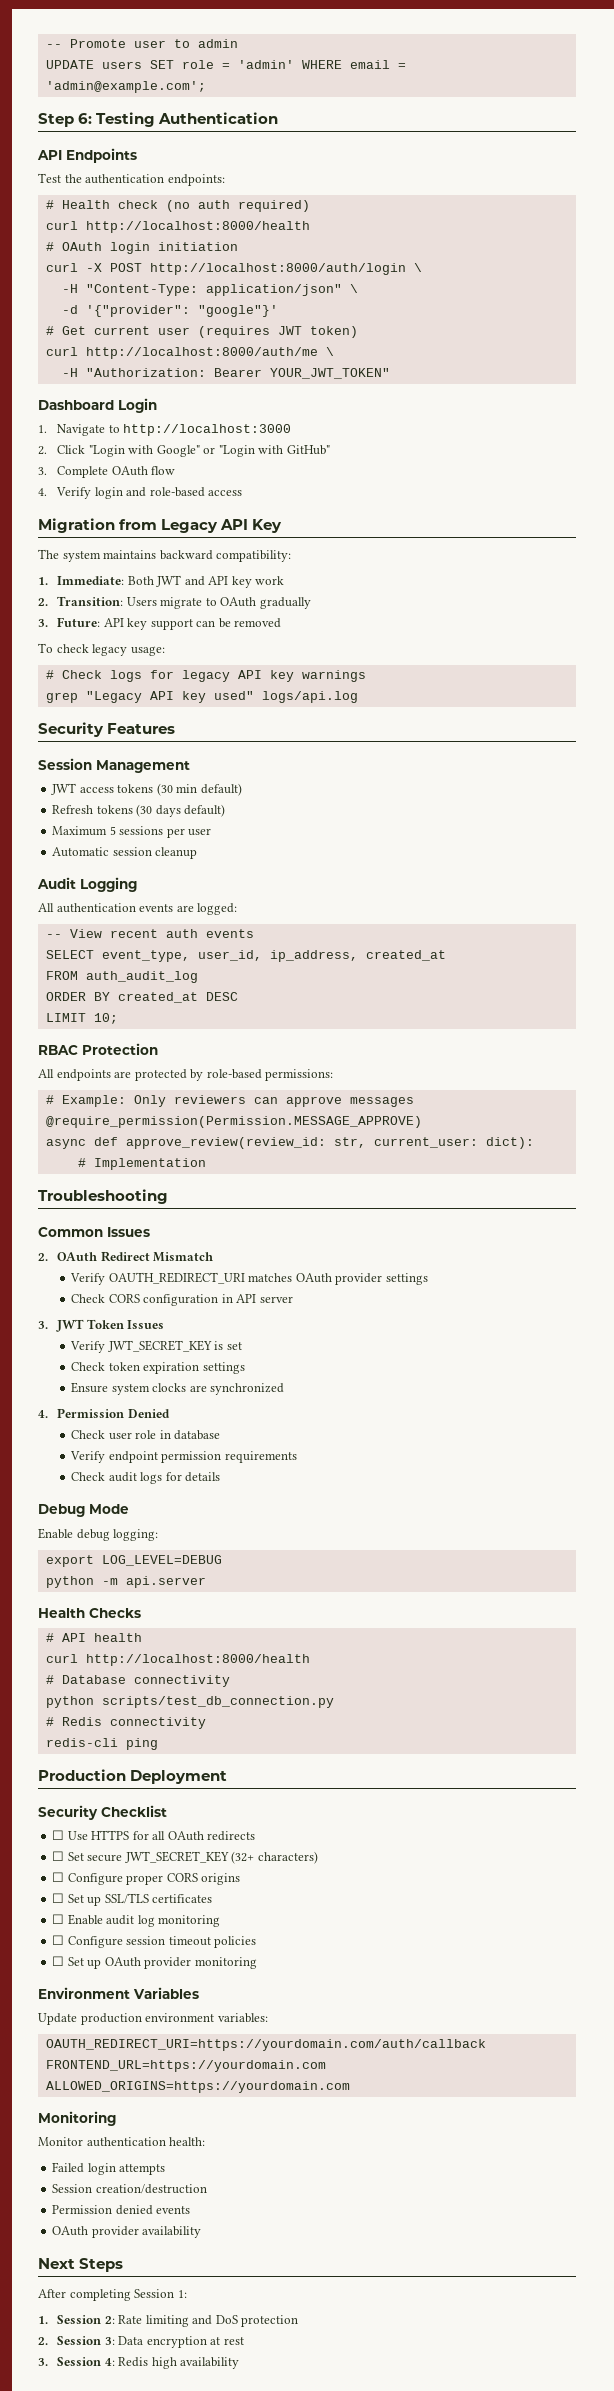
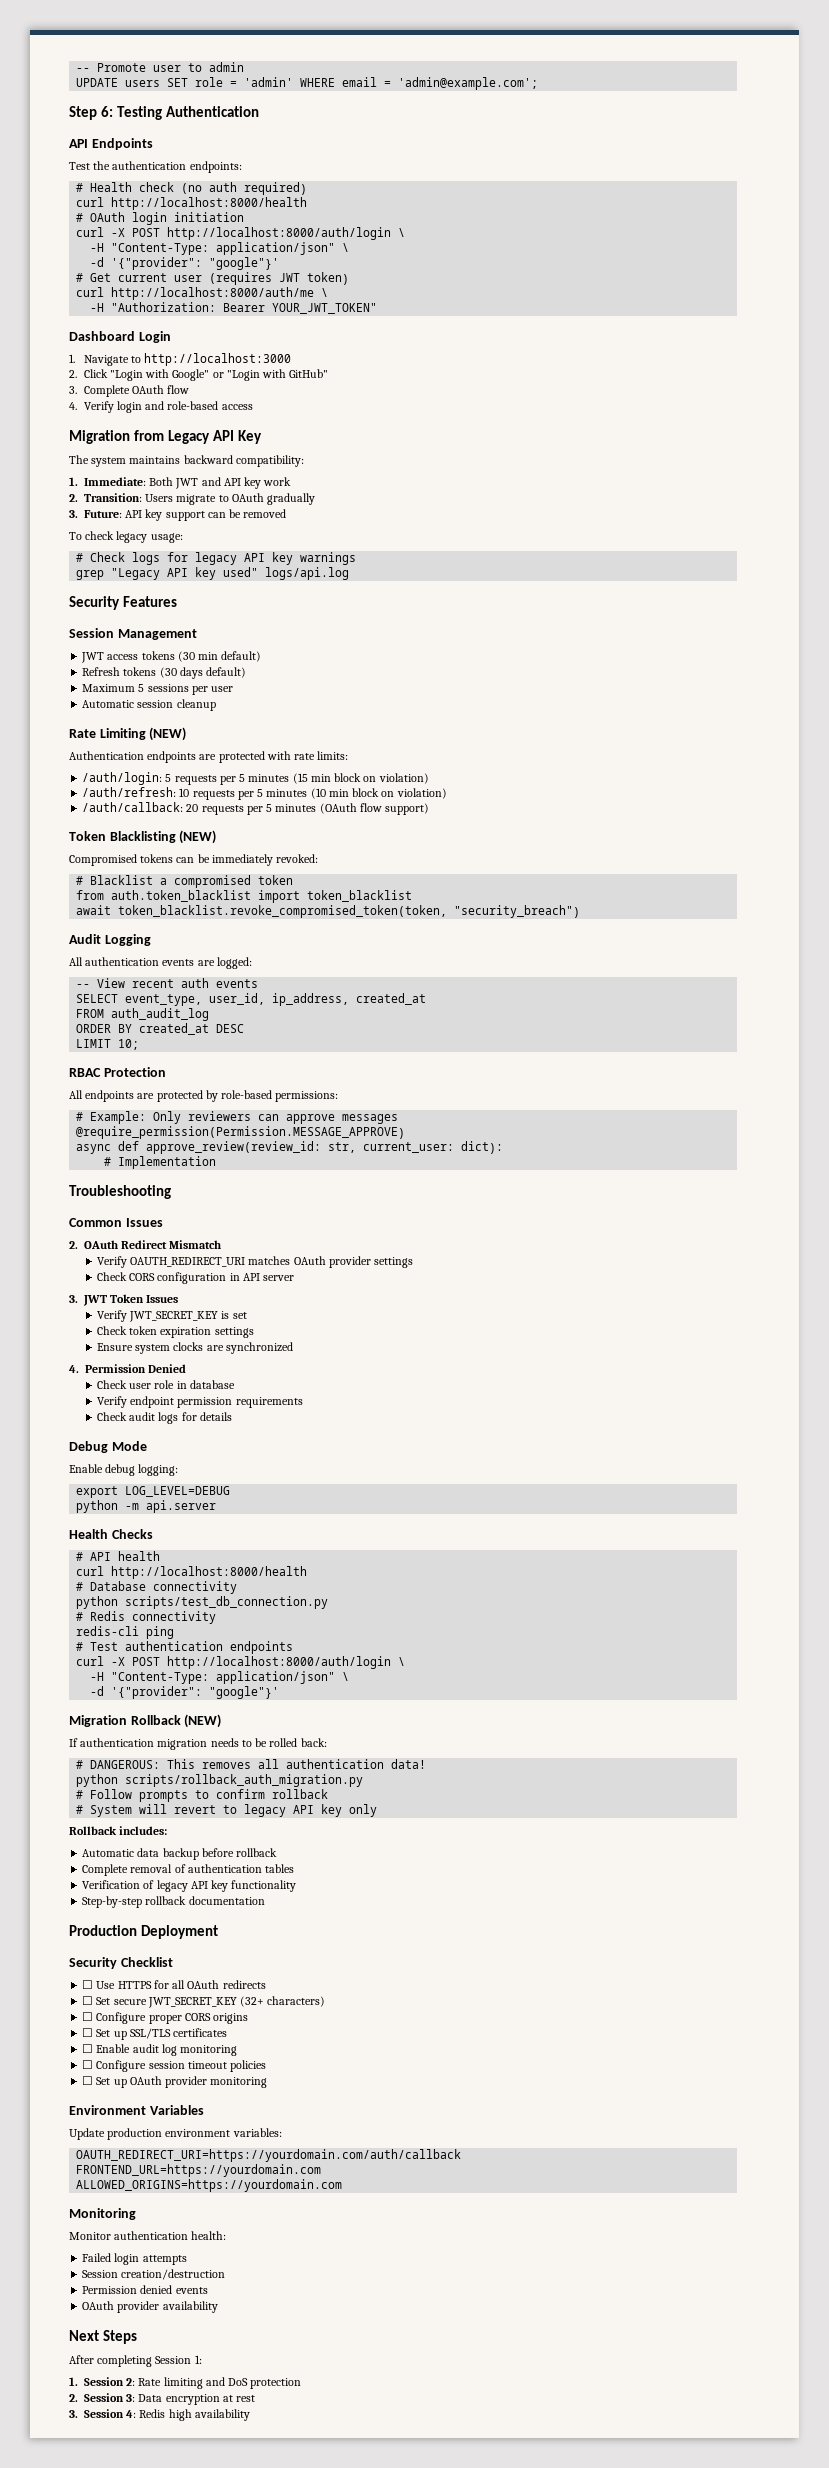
(198, 853) none -> [69,727,187,741] [69,751,349,763] [82,772,429,785] [82,787,447,800] [82,802,430,815] [69,830,217,844] [69,854,319,866] [76,875,294,888] [76,890,413,903] [76,905,581,918] // Rate Limiting (NEW) // Authentication endpoints are protected with rate limits: // /auth/login: 5 requests per 5 minutes (15 min block on violation) // /auth/refresh: 10 requests per 5 minutes (10 min block on violation) // /auth/callback: 20 requests per 5 minutes (OAuth flow support) // Token Blacklisting (NEW) // Compromised tokens can be immediately revoked: // # Blacklist a compromised token // from auth.token_blacklist import token_blacklist // await token_blacklist.revoke_compromised_token(token, "security_breach")
(158, 1744) none -> [76,1641,294,1654] [76,1656,406,1669] [90,1671,350,1684] [90,1686,280,1699] [69,1714,222,1728] [69,1738,327,1750] [76,1759,427,1769] [76,1774,364,1787] [76,1789,329,1802] [76,1804,378,1817] [69,1826,168,1835] [82,1848,278,1860] [82,1864,295,1876] [82,1880,297,1892] [82,1896,265,1908] // # Test authentication endpoints // curl -X POST http://localhost:8000/auth/login \ // -H "Content-Type: application/json" \ // -d '{"provider": "google"}' // Migration Rollback (NEW) // If authentication migration needs to be rolled back: // # DANGEROUS: This removes all authentication data! // python scripts/rollback_auth_migration.py // # Follow prompts to confirm rollback // # System will revert to legacy API key only // Rollback includes: // Automatic data backup before rollback // Complete removal of authentication tables // Verification of legacy API key functionality // Step-by-step rollback documentation

